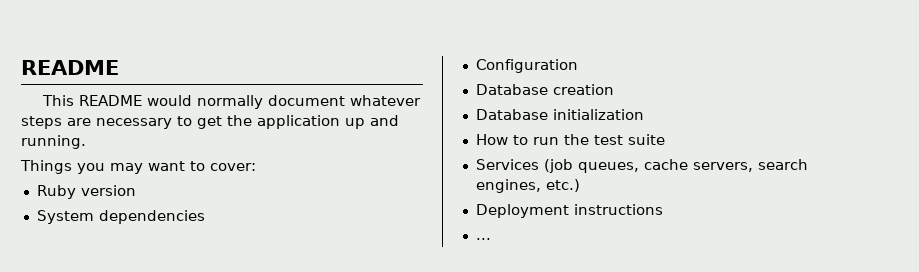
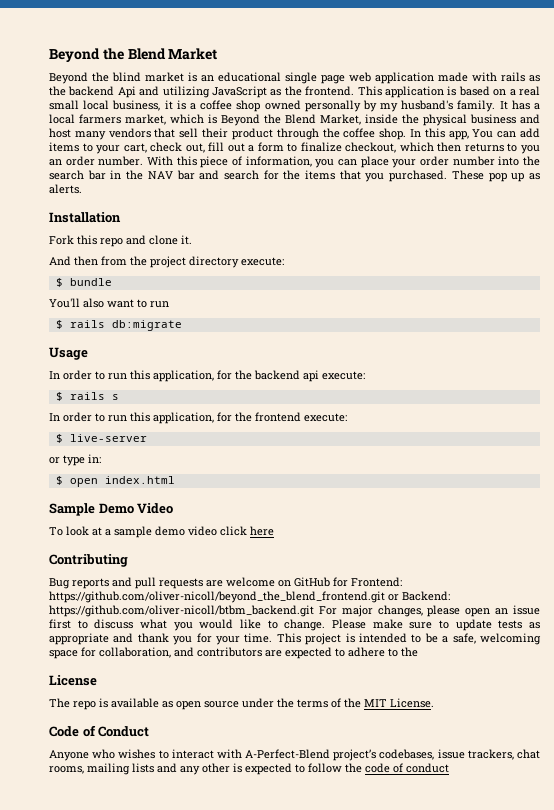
[21,60,119,75] [41,95,421,109] [21,115,399,129] [21,135,86,149] [20,160,256,174] [36,185,136,199] [36,210,205,224] [475,59,578,73] [475,84,614,95] [475,109,644,120] [475,134,665,145] [475,159,808,173] [475,179,580,193] [475,204,663,218] [475,238,491,240] README // This README would normally document whatever steps are necessary to get the application up and running. // Things you may want to cover: // Ruby version // System dependencies // Configuration // Database creation // Database initialization // How to run the test suite // Services (job queues, cache servers, search engines, etc.) // Deployment instructions // ... -> [49,48,218,62] [49,72,540,84] [49,86,540,98] [49,100,540,112] [49,114,540,126] [49,128,540,140] [49,142,540,154] [49,156,541,168] [49,170,540,182] [49,184,82,194] [49,212,121,223] [49,235,192,247] [49,256,284,268] [55,278,112,287] [49,298,169,308] [55,320,182,331] [49,347,88,360] [49,370,365,382] [55,392,119,401] [49,412,347,424] [55,434,147,443] [49,454,101,466] [55,476,175,487] [49,503,174,516] [49,526,274,538] [49,554,128,567] [49,577,402,589] [49,591,450,603] [49,605,540,617] [49,619,541,631] [49,633,541,645] [49,647,418,659] [49,675,97,686] [49,698,434,710] [49,725,150,737] [49,749,540,761] [49,763,449,775] Beyond the Blend Market // Beyond the blind market is an educational single page web application made with rails as the backend Api and utilizing JavaScript as the frontend. This application is based on a real small local business, it is a coffee shop owned personally by my husband's family. It has a local farmers market, which is Beyond the Blend Market, inside the physical business and host many vendors that sell their product through the coffee shop. In this app, You can add items to your cart, check out, fill out a form to finalize checkout, which then returns to you an order number. With this piece of information, you can place your order number into the search bar in the NAV bar and search for the items that you purchased. These pop up as alerts. // Installation // Fork this repo and clone it. // And then from the project directory execute: // $ bundle // You'll also want to run // $ rails db:migrate // Usage // In order to run this application, for the backend api execute: // $ rails s // In order to run this application, for the frontend execute: // $ live-server // or type in: // $ open index.html // Sample Demo Video // To look at a sample demo video click here // Contributing // Bug reports and pull requests are welcome on GitHub for Frontend: https://github.com/oliver-nicoll/beyond_the_blend_frontend.git or Backend: https://github.com/oliver-nicoll/btbm_backend.git For major changes, please open an issue first to discuss what you would like to change. Please make sure to update tests as appropriate and thank you for your time. This project is intended to be a safe, welcoming space for collaboration, and contributors are expected to adhere to the // License // The repo is available as open source under the terms of the MIT License. // Code of Conduct // Anyone who wishes to interact with A-Perfect-Blend project’s codebases, issue trackers, chat rooms, mailing lists and any other is expected to follow the code of conduct

